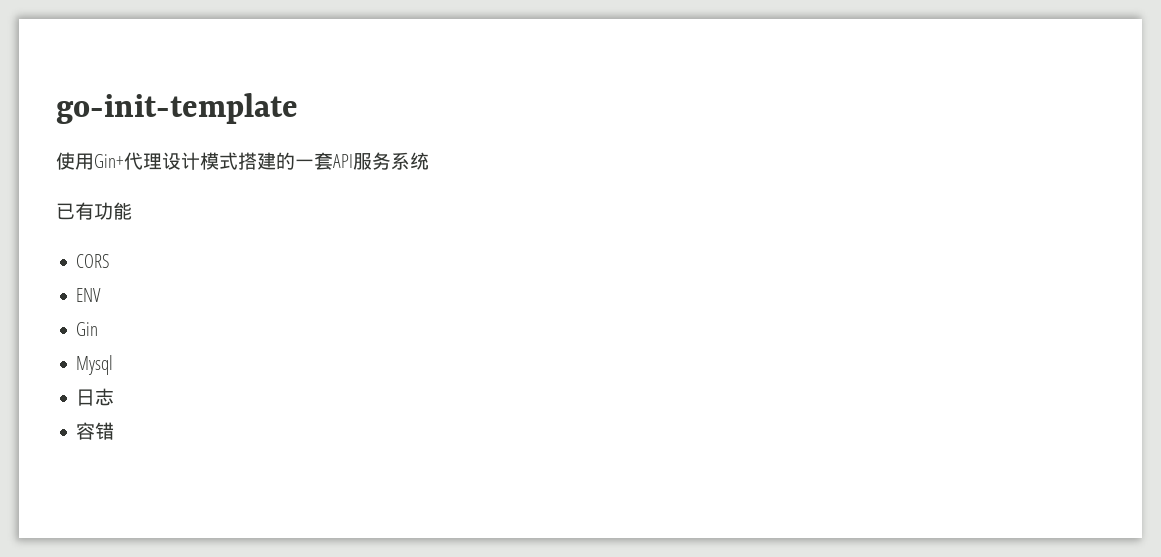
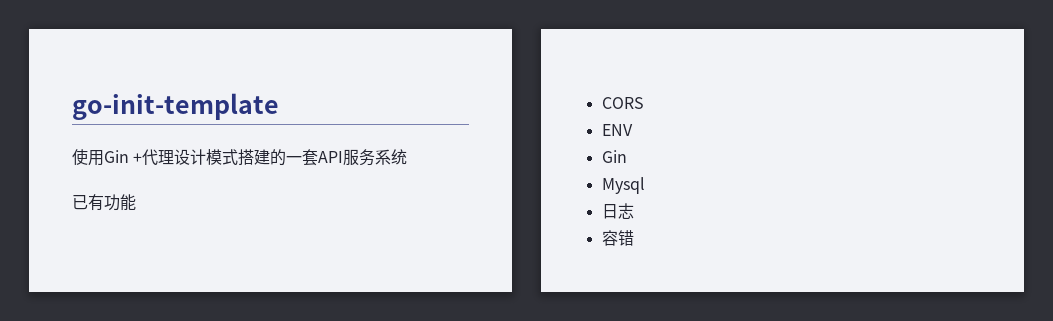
[94,154,124,168] Gin+ -> [104,150,143,163] Gin +

